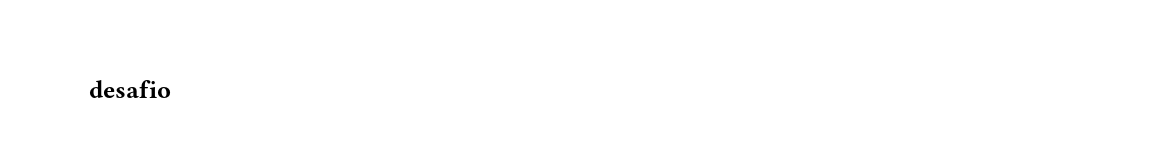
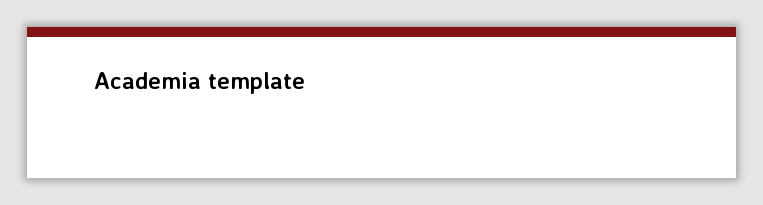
[89,80,171,98] desafio -> [94,72,305,94] Academia template

